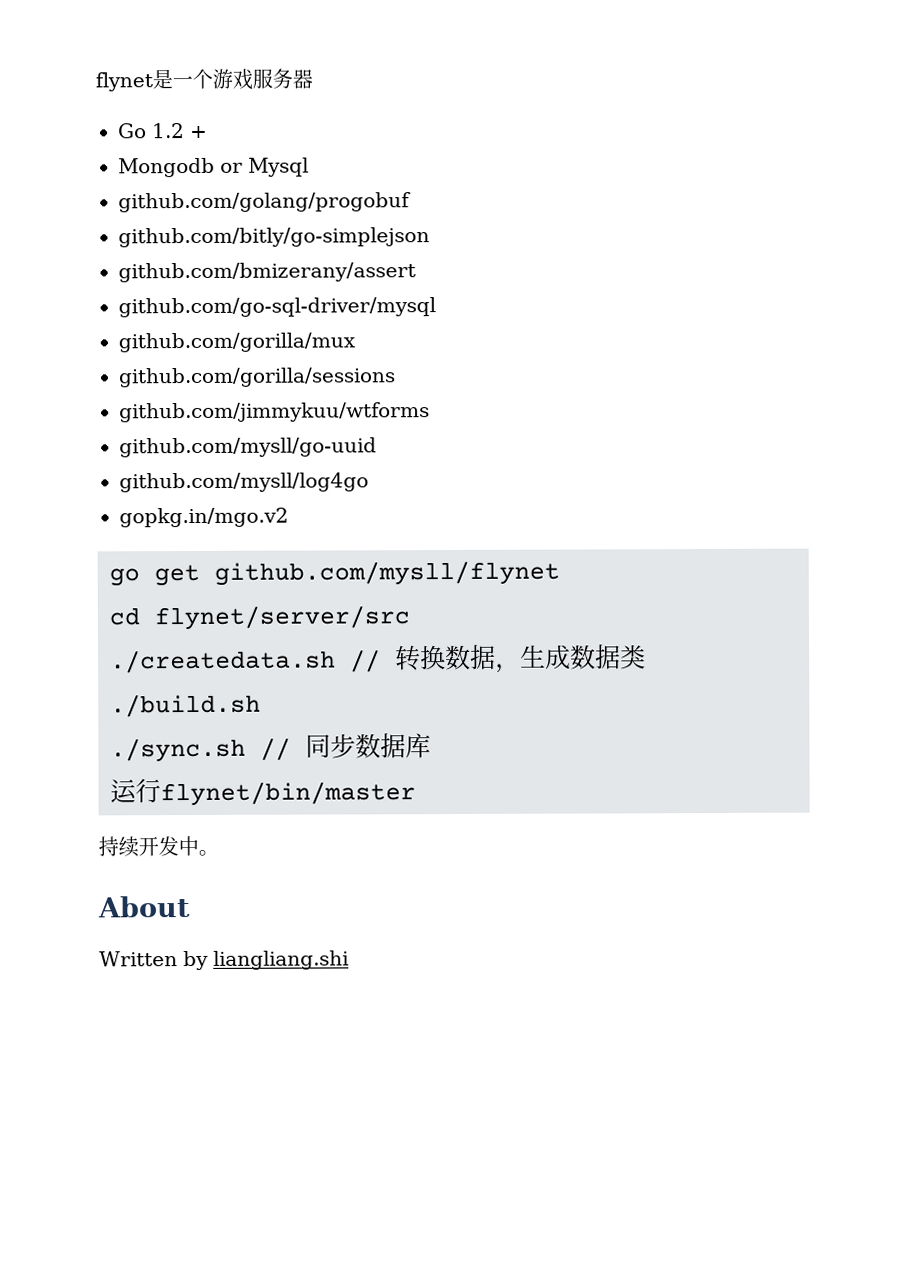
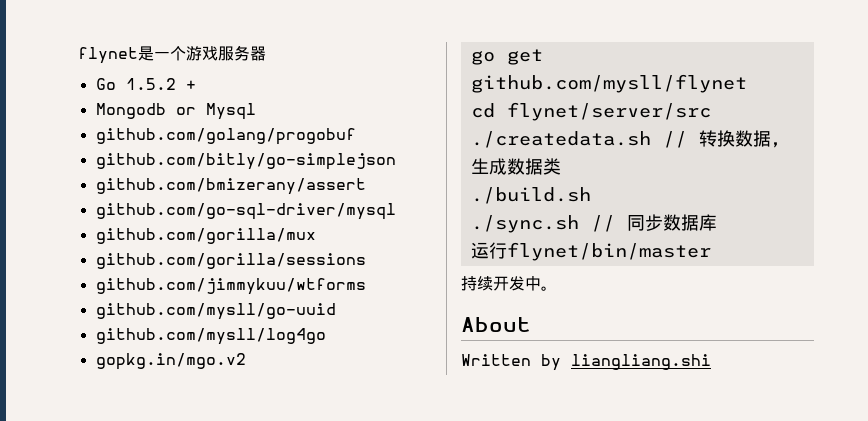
[152,123,185,139] 1.2 -> [125,78,176,90] 1.5.2

